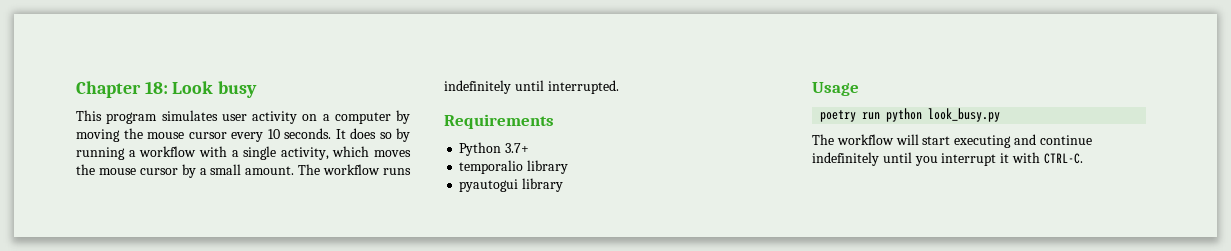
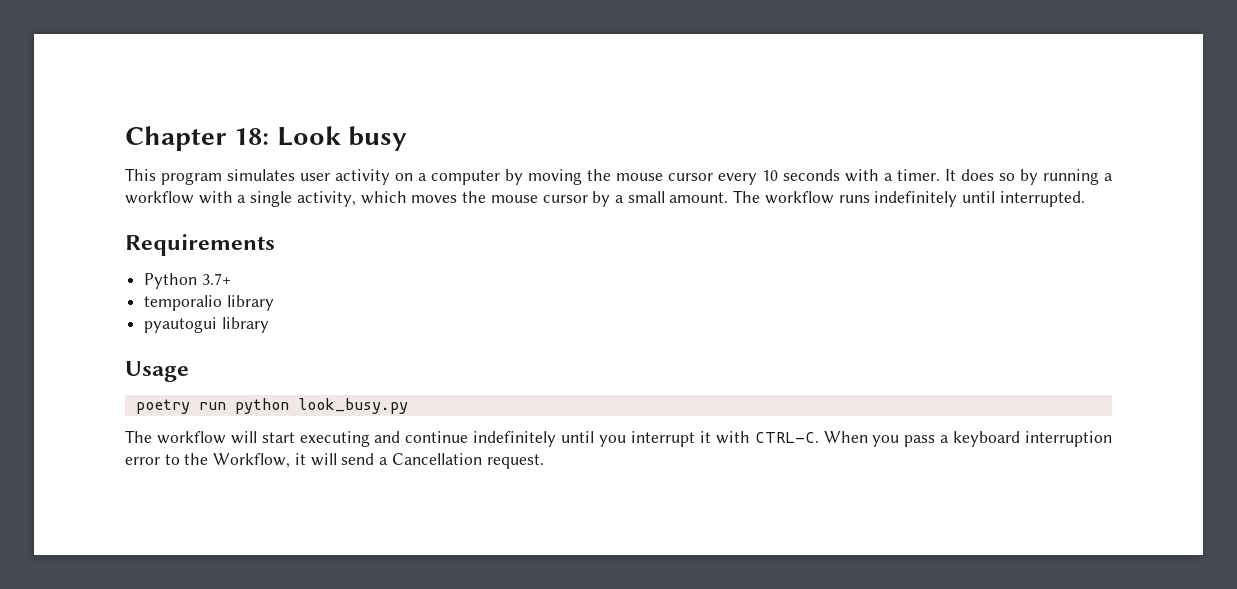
[284,128,331,139] seconds. -> [783,169,940,182] seconds with a timer.
(1083, 158) none -> [823,431,1113,447] [125,453,544,469] When you pass a keyboard interruption error to the Workflow, it will send a Cancellation request.

